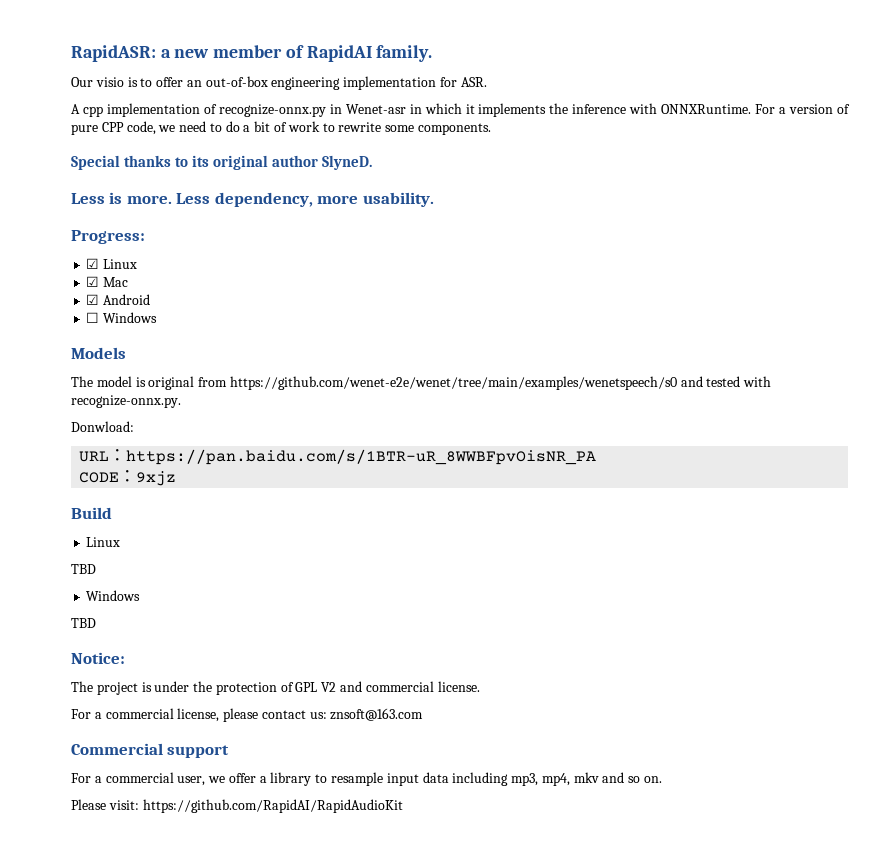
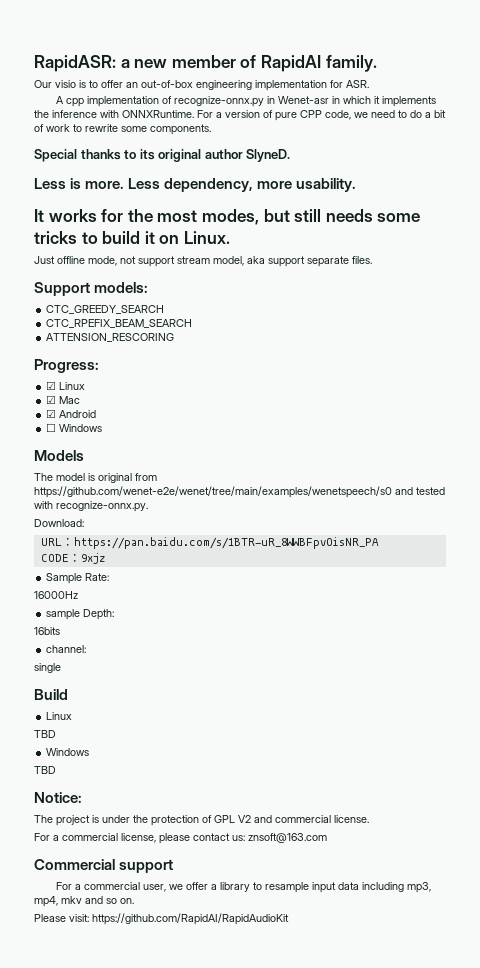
(434, 199) none -> [34,209,421,225] [34,231,230,244] [34,256,372,267] [34,282,149,296] [46,305,165,314] [46,319,193,328] [46,333,175,342] // It works for the most modes, but still needs some tricks to build it on Linux. // Just offline mode, not support stream model, aka support separate files. // Support models: // CTC_GREEDY_SEARCH // CTC_RPEFIX_BEAM_SEARCH // ATTENSION_RESCORING
[71,421,134,432] Donwload: -> [34,519,84,527] Download:
(177, 478) none -> [46,573,110,584] [34,591,78,599] [46,609,115,620] [34,627,60,635] [46,645,87,653] [34,663,61,673] // Sample Rate: // 16000Hz // sample Depth: // 16bits // channel: // single

